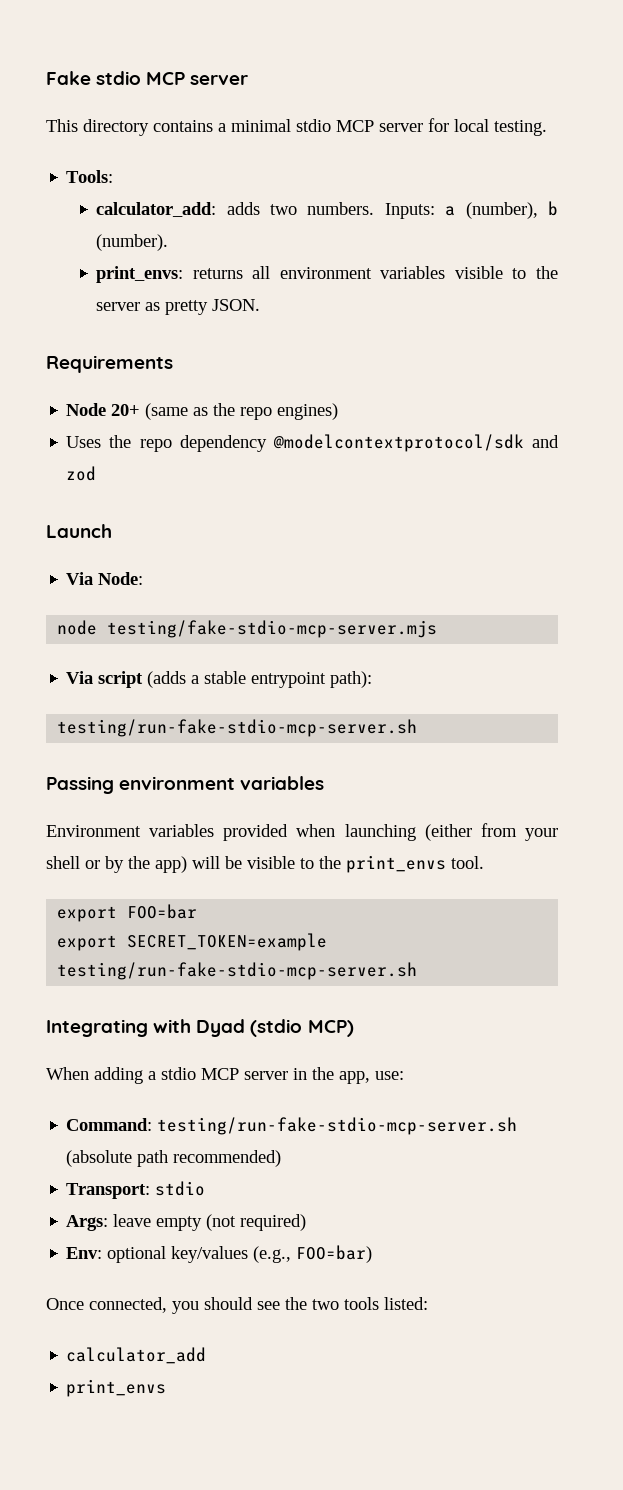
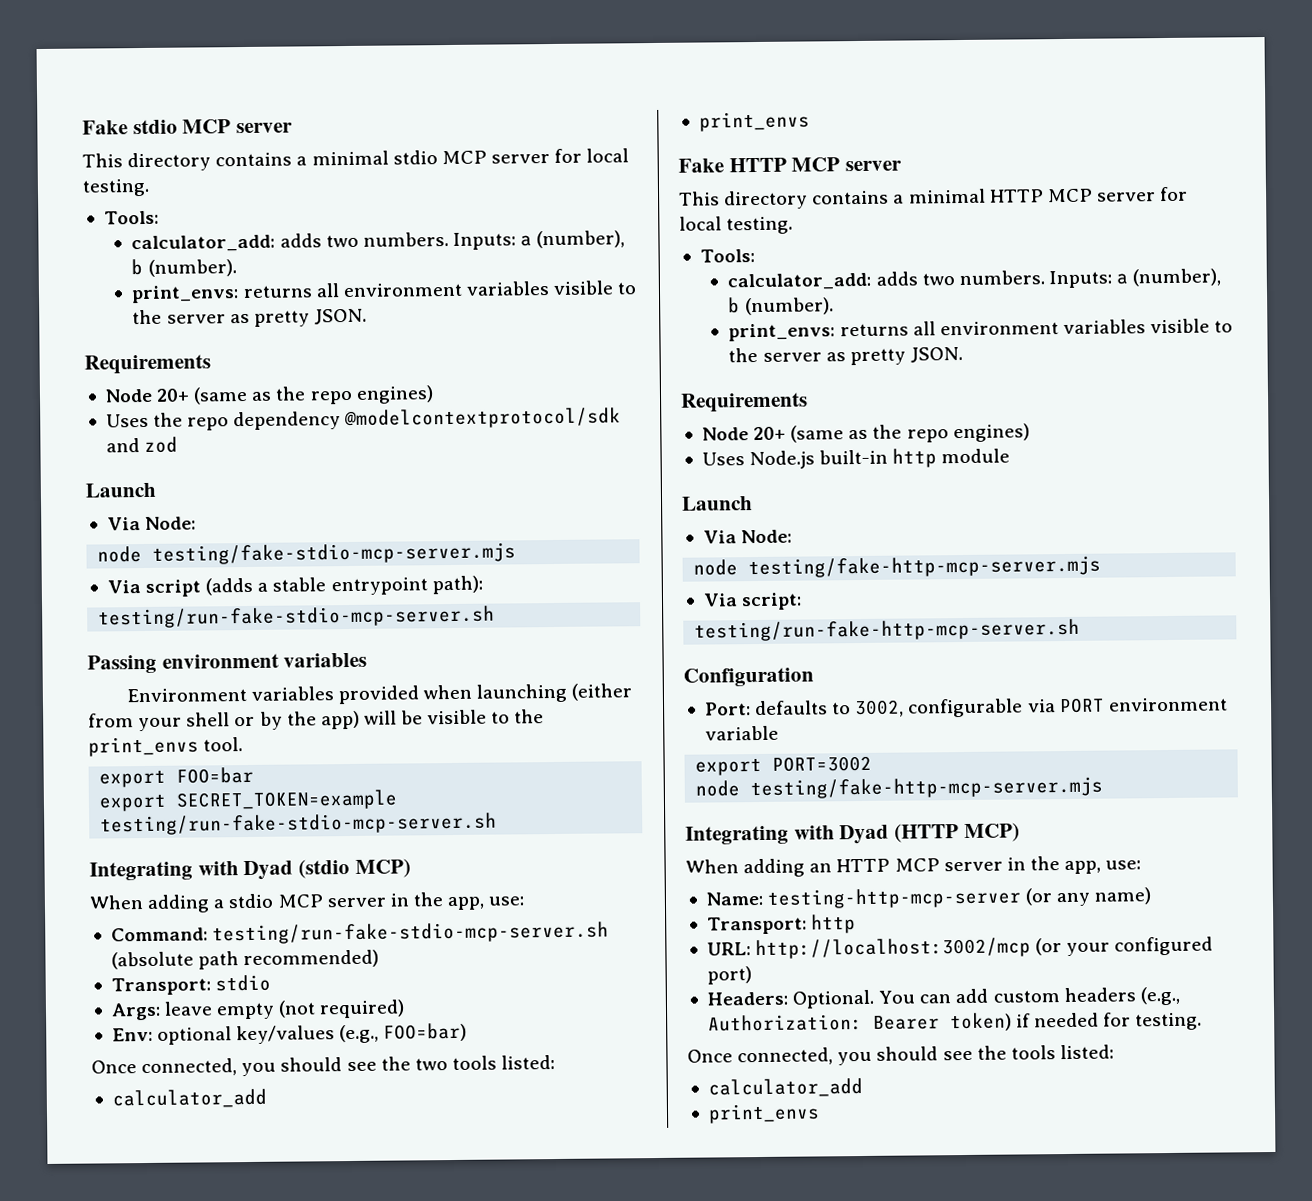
(167, 1388) none -> [678,157,903,173] [679,186,1189,210] [679,216,794,235] [699,249,755,263] [727,268,1222,291] [728,297,834,316] [728,318,1234,342] [728,346,963,366] [680,392,808,413] [701,423,1030,443] [701,448,1011,470] [681,496,753,511] [702,529,793,544] [693,555,1102,579] [702,592,803,611] [694,618,1081,642] [683,667,814,687] [703,697,1228,718] [704,725,779,741] [695,755,873,776] [695,776,1104,800] [685,822,1020,845] [685,856,1142,878] [705,887,1152,909] [706,914,857,935] [706,936,1214,960] [706,966,752,985] [706,986,1180,1009] [707,1012,1203,1032] [687,1044,1114,1066] [707,1078,863,1098] [707,1103,820,1124] // Fake HTTP MCP server // This directory contains a minimal HTTP MCP server for local testing. // Tools: // calculator_add: adds two numbers. Inputs: a (number), b (number). // print_envs: returns all environment variables visible to the server as pretty JSON. // Requirements // Node 20+ (same as the repo engines) // Uses Node.js built-in http module // Launch // Via Node: // node testing/fake-http-mcp-server.mjs // Via script: // testing/run-fake-http-mcp-server.sh // Configuration // Port: defaults to 3002, configurable via PORT environment variable // export PORT=3002 // node testing/fake-http-mcp-server.mjs // Integrating with Dyad (HTTP MCP) // When adding an HTTP MCP server in the app, use: // Name: testing-http-mcp-server (or any name) // Transport: http // URL: http://localhost:3002/mcp (or your configured port) // Headers: Optional. You can add custom headers (e.g., Authorization: Bearer token) if needed for testing. // Once connected, you should see the tools listed: // calculator_add // print_envs

